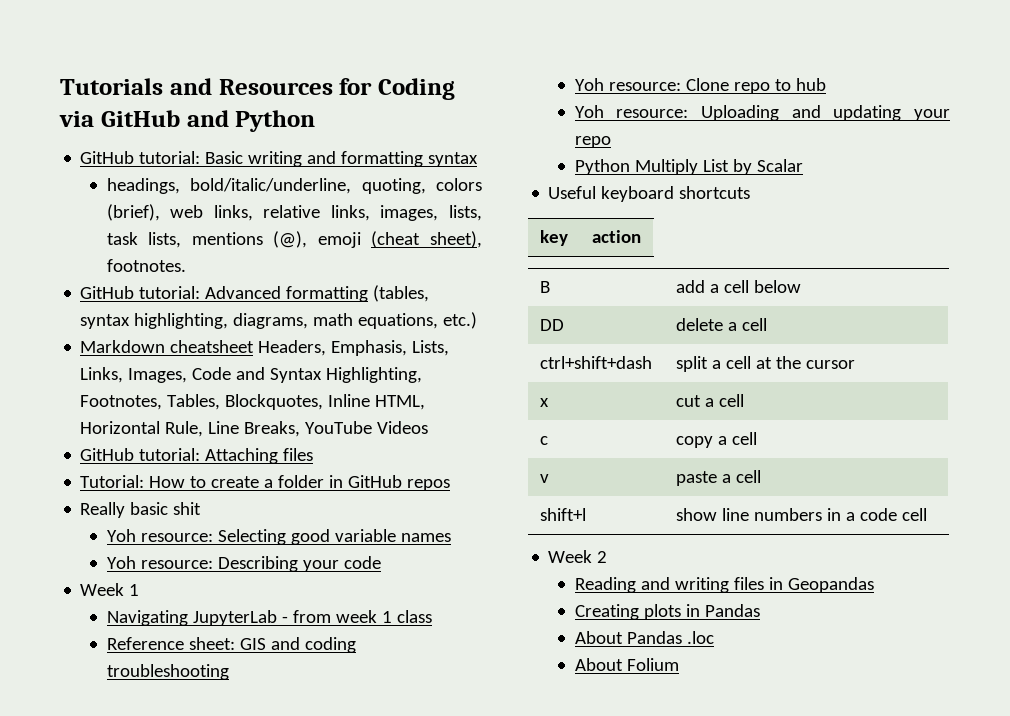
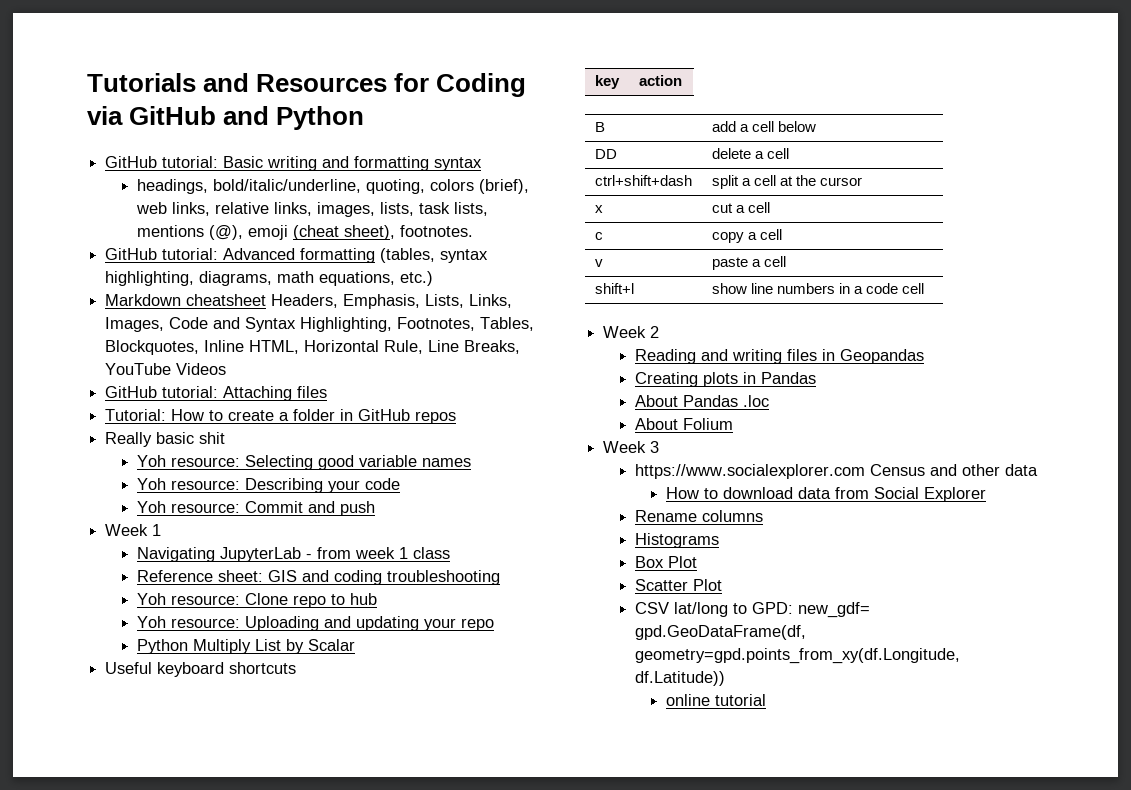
(381, 562) none -> [136,501,375,516] // Yoh resource: Commit and push
(679, 664) none -> [603,441,660,453] [634,464,1038,479] [666,487,987,502] [634,510,763,522] [634,533,719,548] [634,556,697,568] [634,579,722,591] [634,602,870,618] [634,625,806,640] [634,648,960,664] [634,671,725,686] [666,694,767,706] // Week 3 // https://www.socialexplorer.com Census and other data // How to download data from Social Explorer // Rename columns // Histograms // Box Plot // Scatter Plot // CSV lat/long to GPD: new_gdf= gpd.GeoDataFrame(df, geometry=gpd.points_from_xy(df.Longitude, df.Latitude)) // online tutorial

